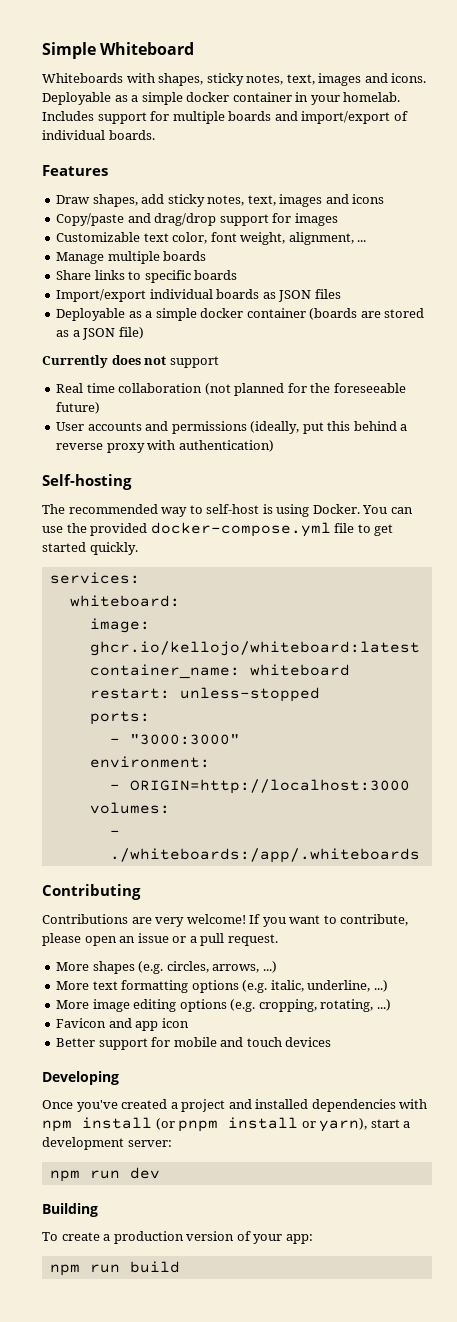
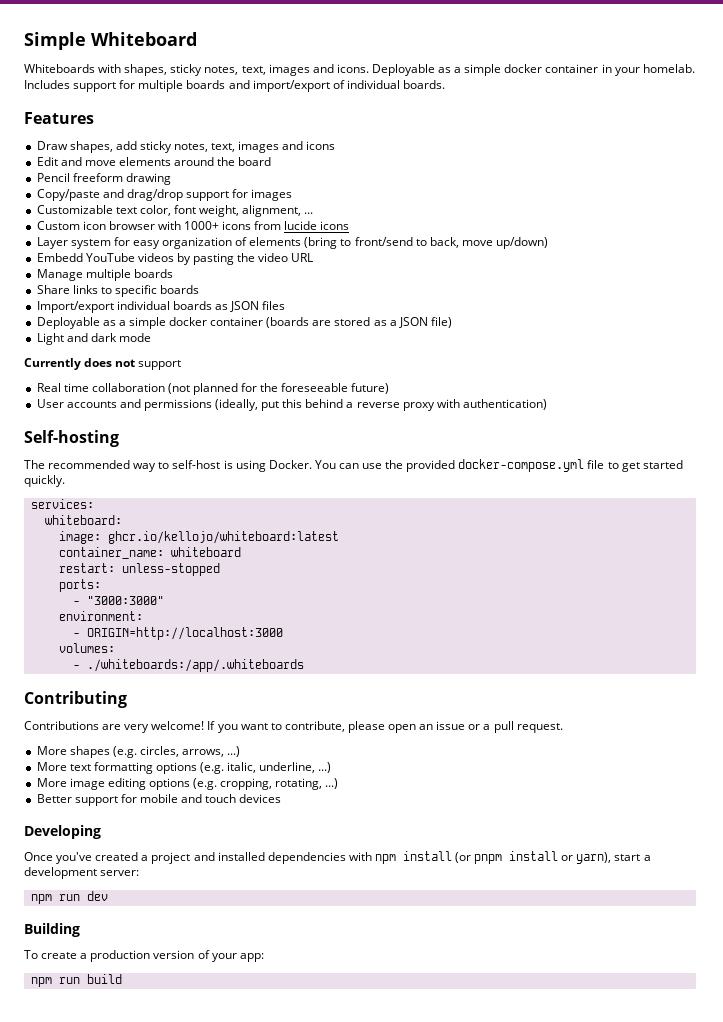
(385, 199) none -> [36,157,272,166] [36,173,171,185] // Edit and move elements around the board // Pencil freeform drawing
(367, 241) none -> [36,221,350,230] [36,237,549,249] [36,253,314,265] // Custom icon browser with 1000+ icons from lucide icons // Layer system for easy organization of elements (bring to front/send to back, move up/down) // Embedd YouTube videos by pasting the video URL
(144, 333) none -> [36,333,151,345] // Light and dark mode
[56,1018,189,1031] // Favicon and app icon -> (339, 783) none

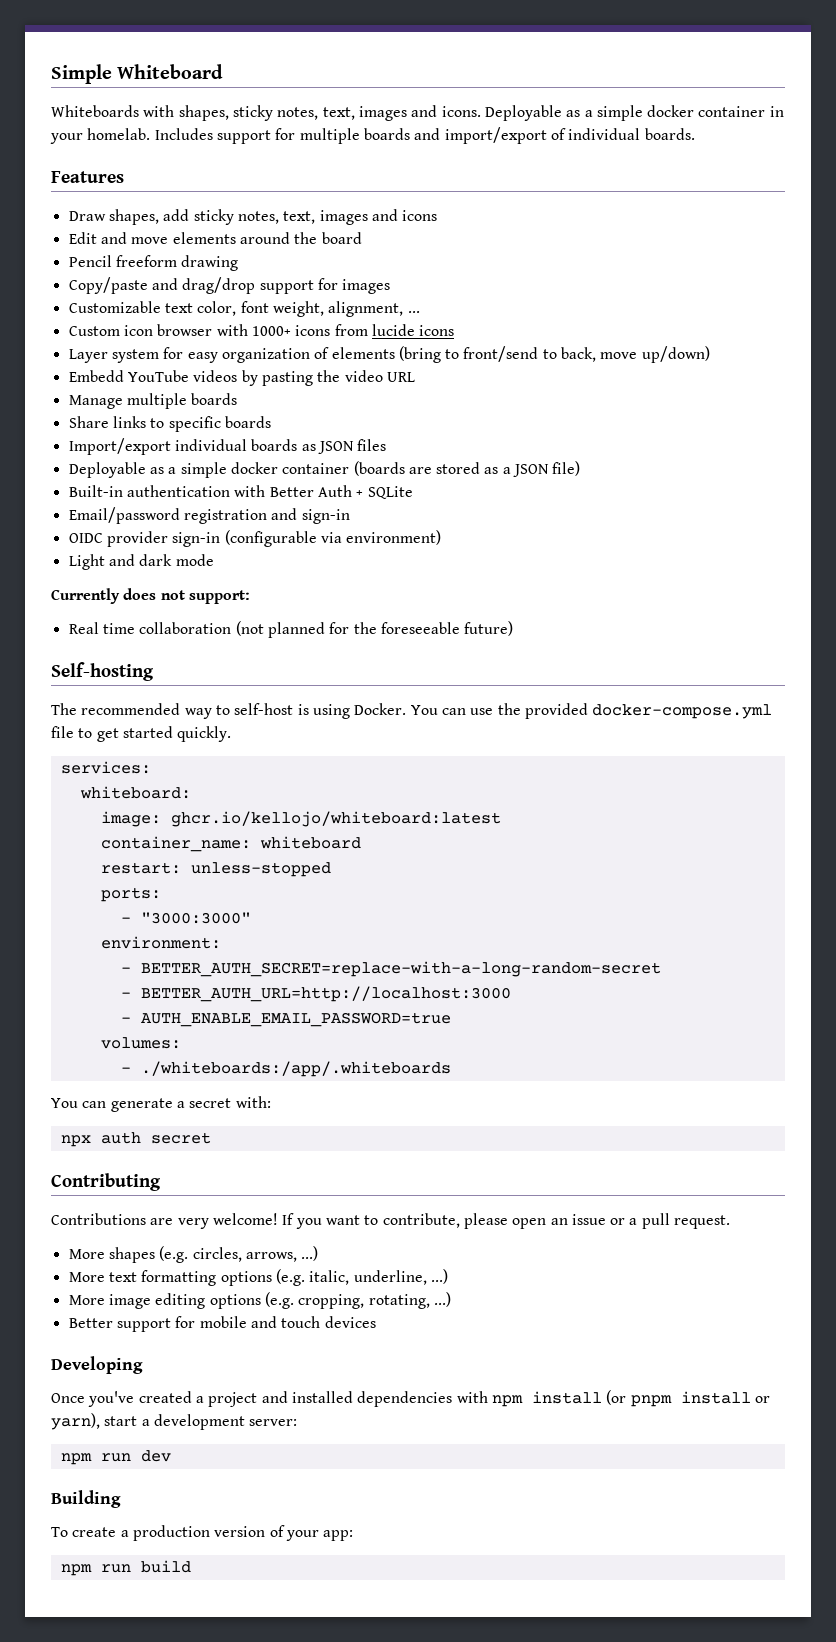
(452, 322) none -> [68,485,413,499] [68,507,350,524] [68,530,442,547] // Built-in authentication with Better Auth + SQLite // Email/password registration and sign-in // OIDC provider sign-in (configurable via environment)
[138,360,182,370] support -> [188,590,250,604] support:
[36,399,547,411] // User accounts and permissions (ideally, put this behind a reverse proxy with authentication) -> (514, 628) none
[86,627,283,640] [58,643,115,653] [72,659,304,672] ORIGIN=http://localhost:3000 // volumes: // - ./whiteboards:/app/.whiteboards -> [140,961,661,977] [120,986,511,1002] [120,1012,451,1027] [100,1037,181,1049] [120,1061,451,1077] [51,1096,271,1112] [60,1132,211,1147] BETTER_AUTH_SECRET=replace-with-a-long-random-secret // - BETTER_AUTH_URL=http://localhost:3000 // - AUTH_ENABLE_EMAIL_PASSWORD=true // volumes: // - ./whiteboards:/app/.whiteboards // You can generate a secret with: // npx auth secret

